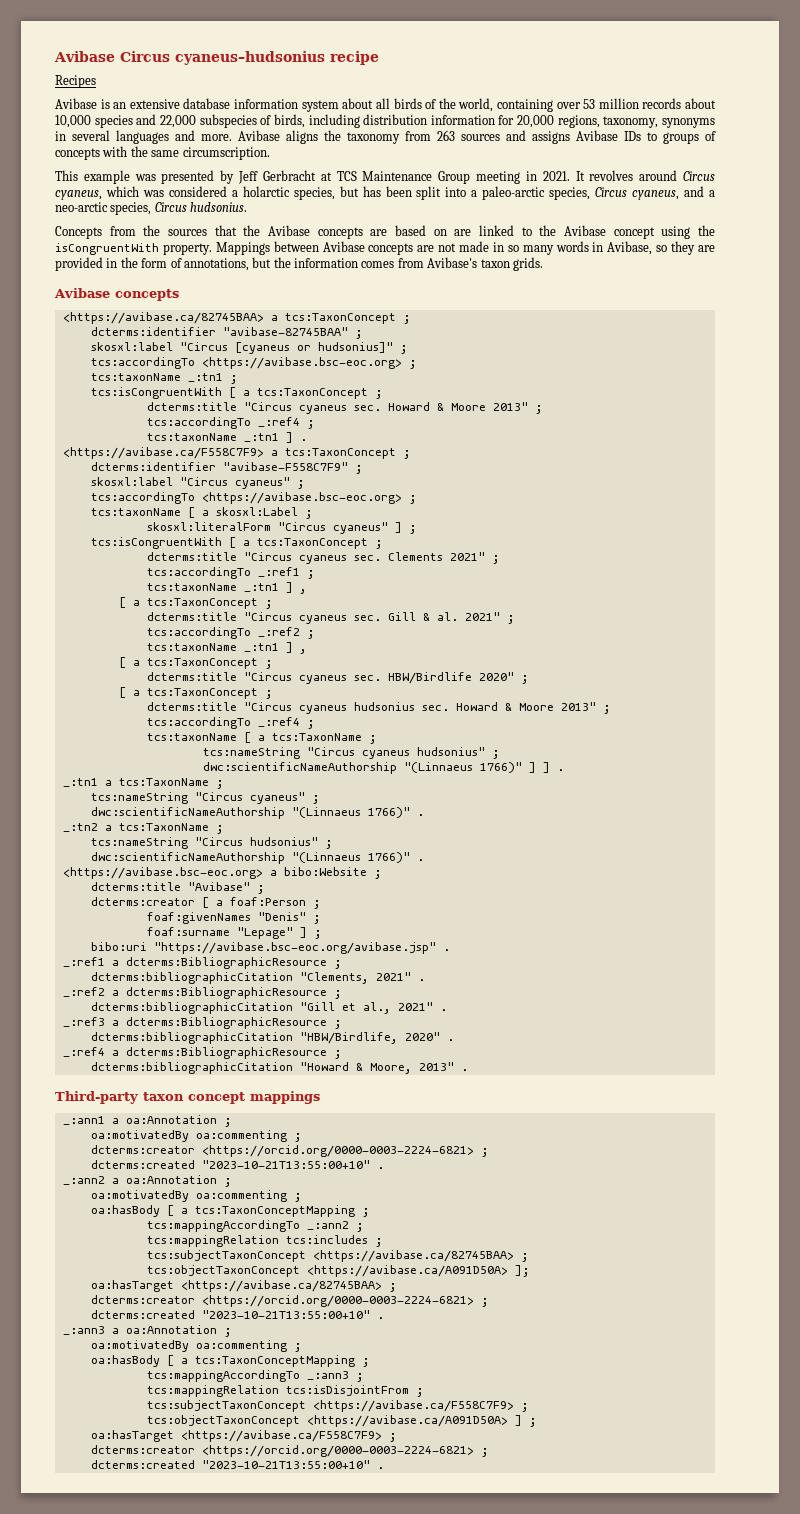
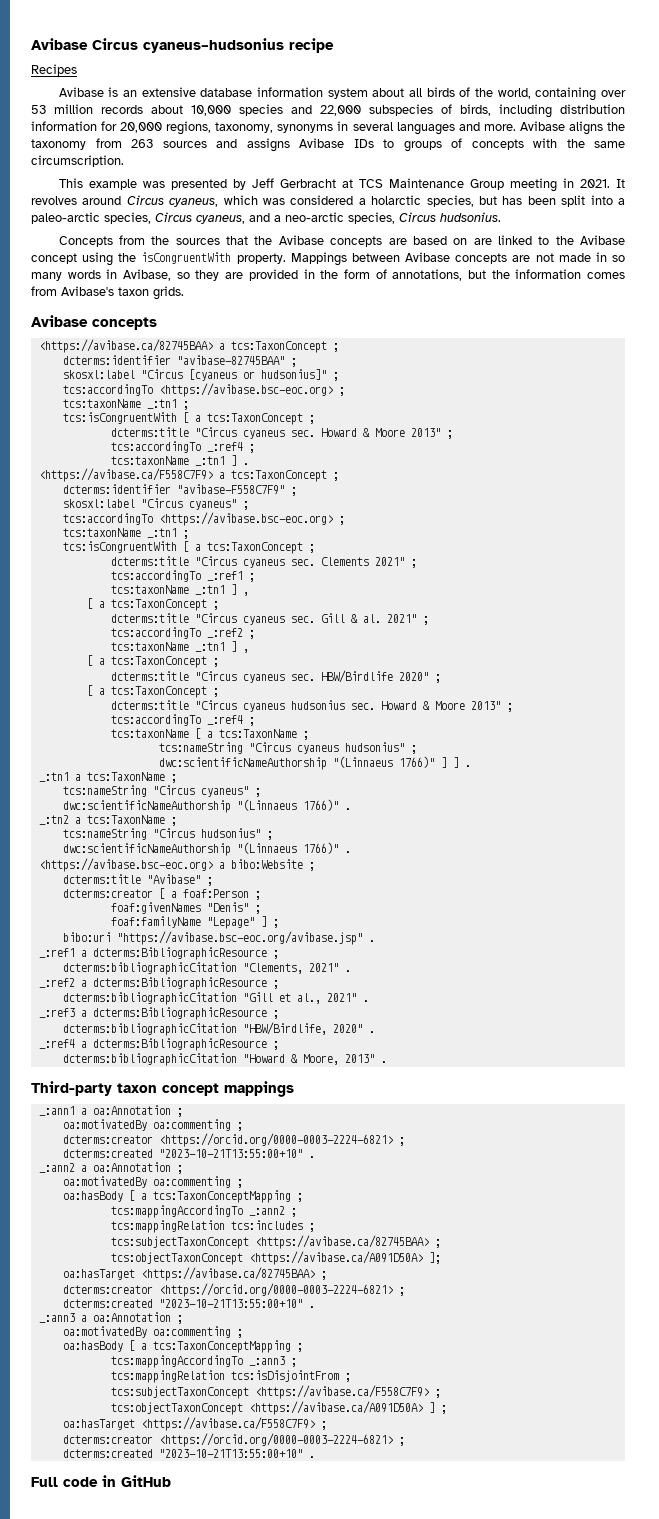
[187,507,313,519] [146,522,402,534] [ a skosxl:Label ; // skosxl:literalForm "Circus cyaneus" ] -> [146,528,177,538] _:tn1
[146,927,230,936] foaf:surname -> [110,916,201,928] foaf:familyName
(384, 1468) none -> [31,1475,171,1487] // Full code in GitHub

